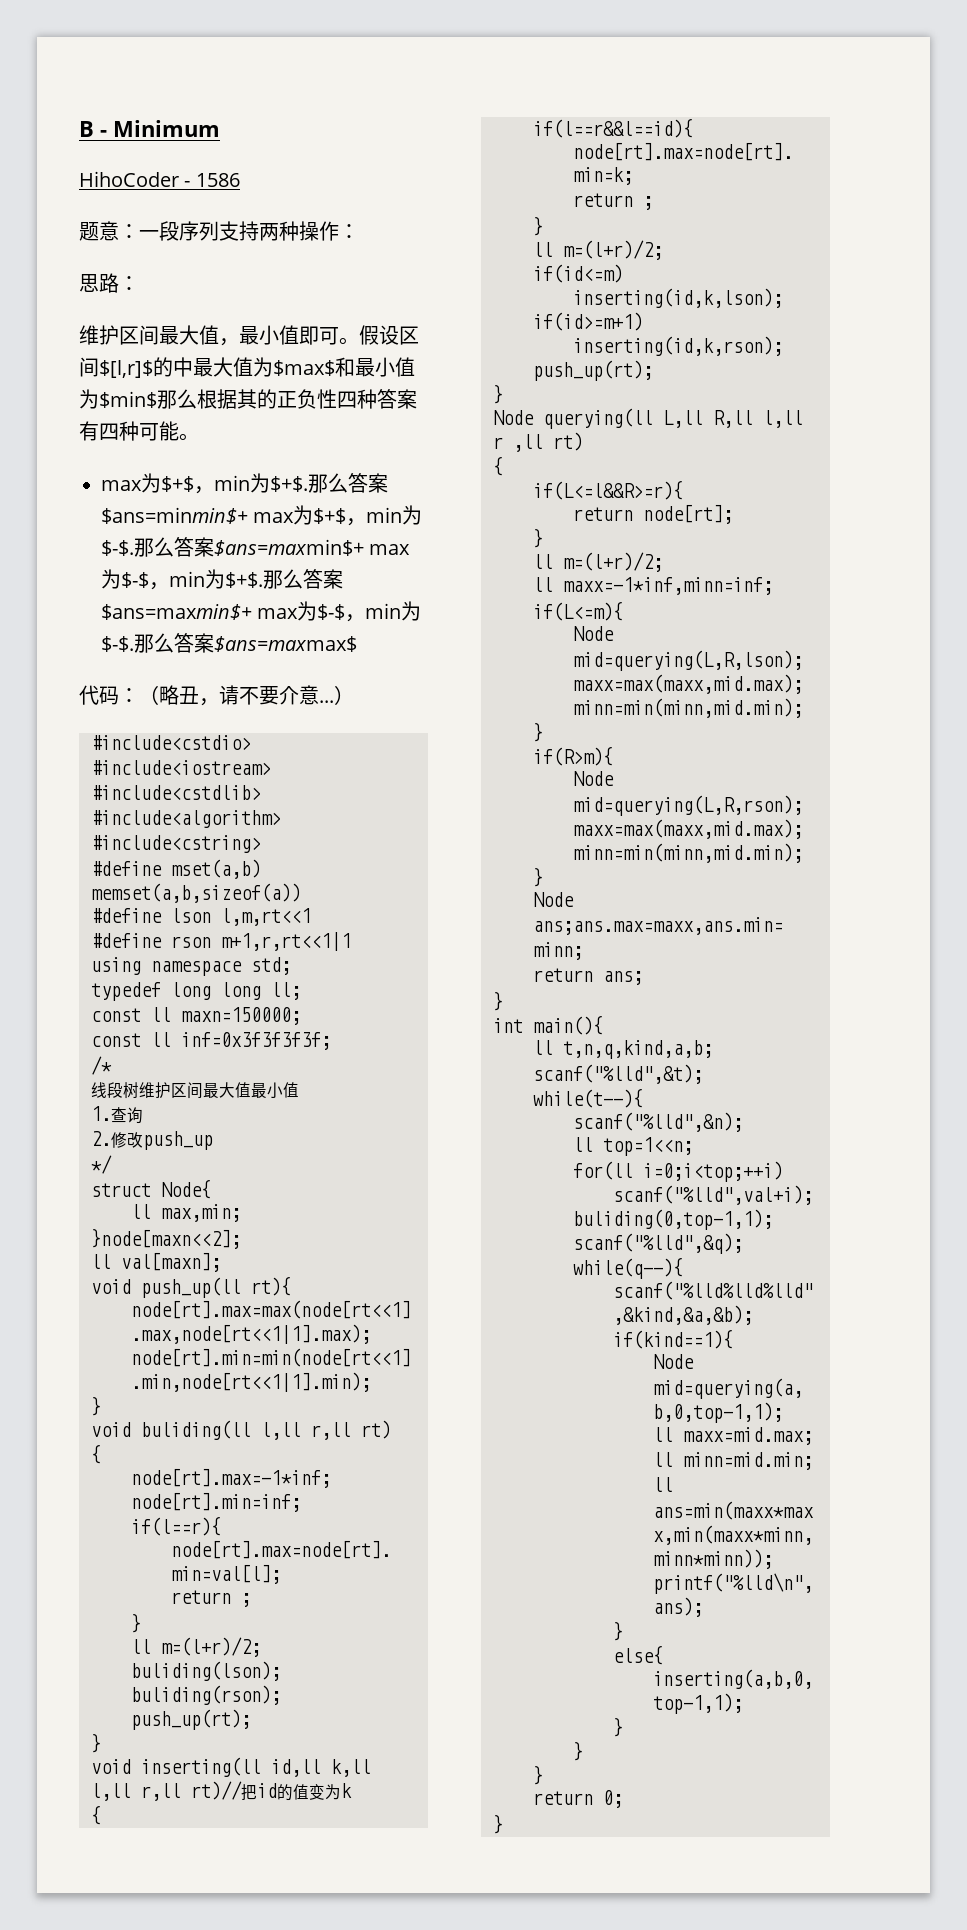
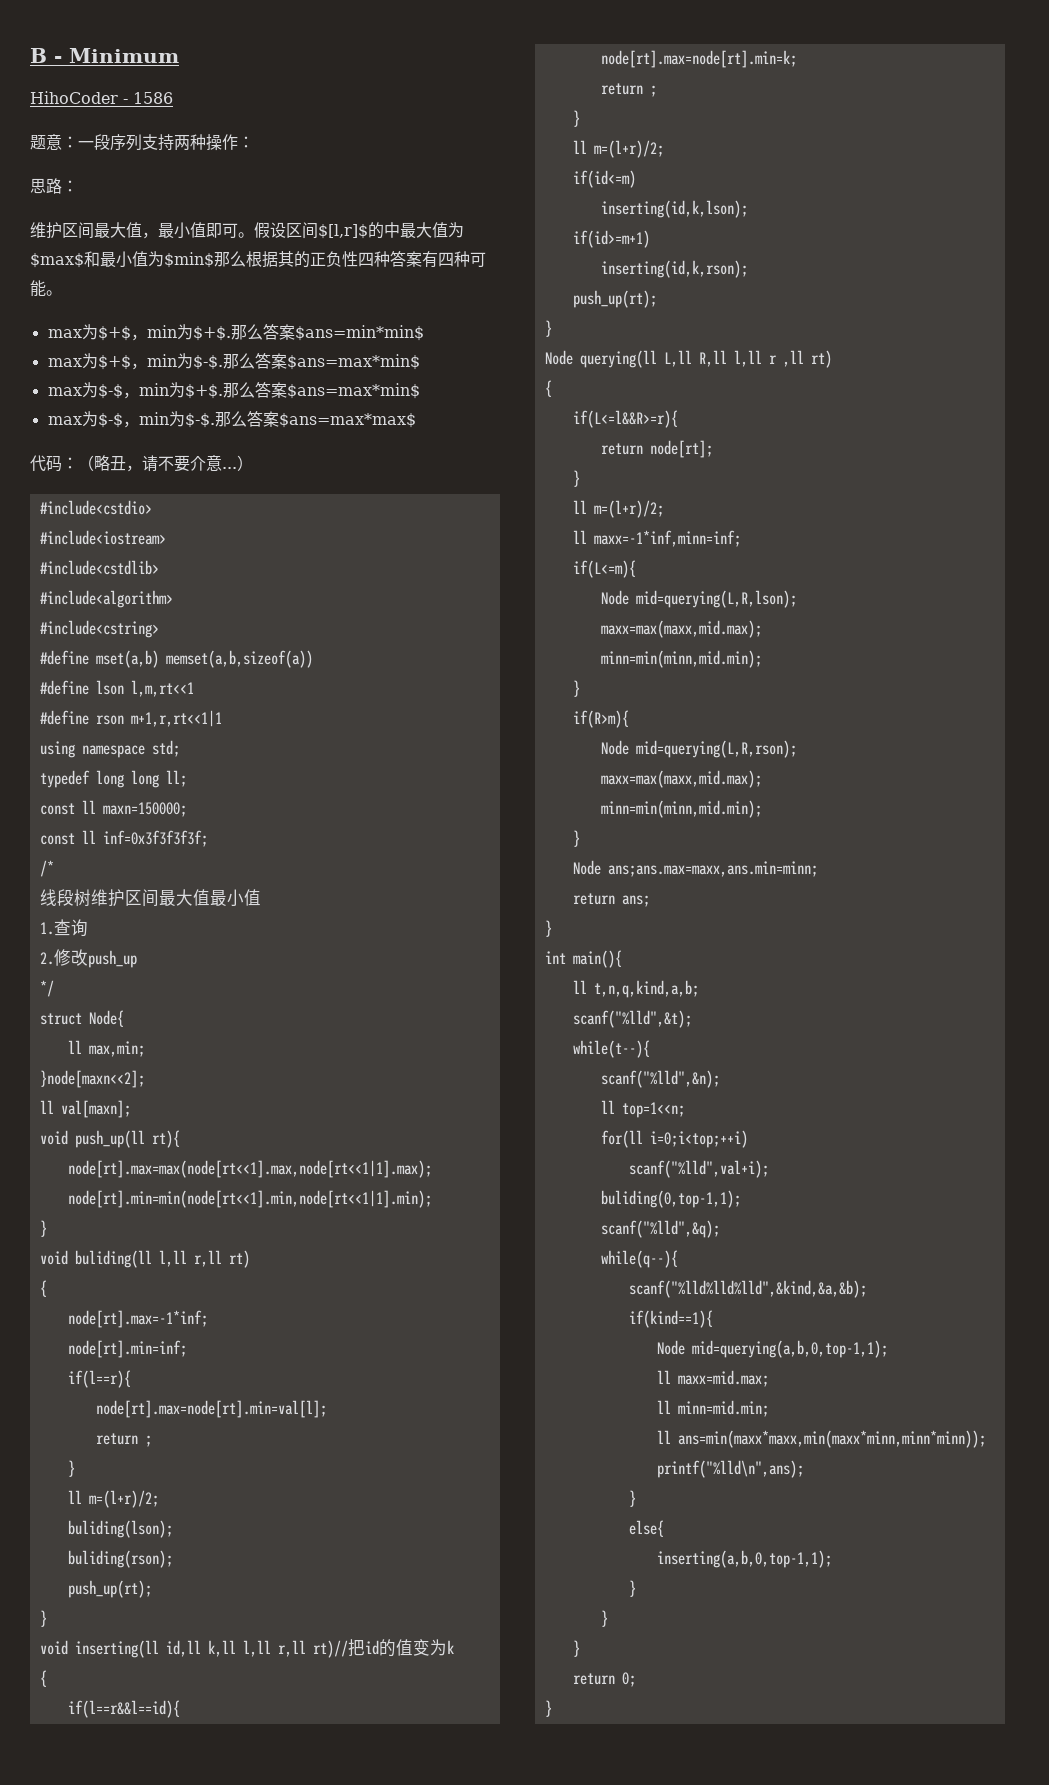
[101,507,248,524] $ans=minmin$+ -> [294,325,424,341] $ans=min*min$ //
[214,539,364,556] $ans=maxmin$+ -> [286,354,420,370] $ans=max*min$ //
[101,604,252,620] $ans=maxmin$+ -> [286,383,420,399] $ans=max*min$ //
[214,636,357,652] $ans=maxmax$ -> [278,413,416,428] $ans=max*max$

